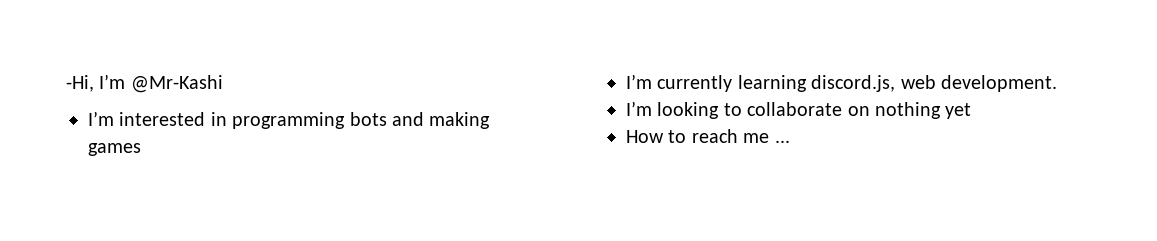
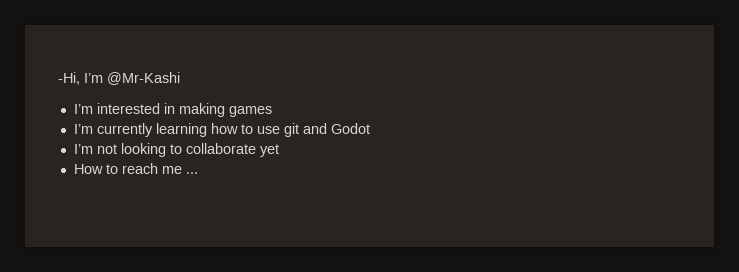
[232,112,424,129] programming bots and -> (175, 108) none
[811,75,1057,92] [626,101,652,116] discord.js, web development. // I’m -> [210,123,370,137] [73,144,117,154] how to use git and Godot // I’m not
[847,102,941,119] on nothing -> (256, 148) none

